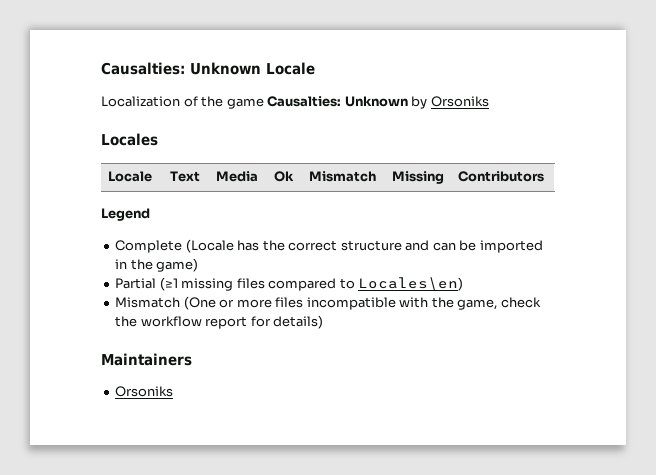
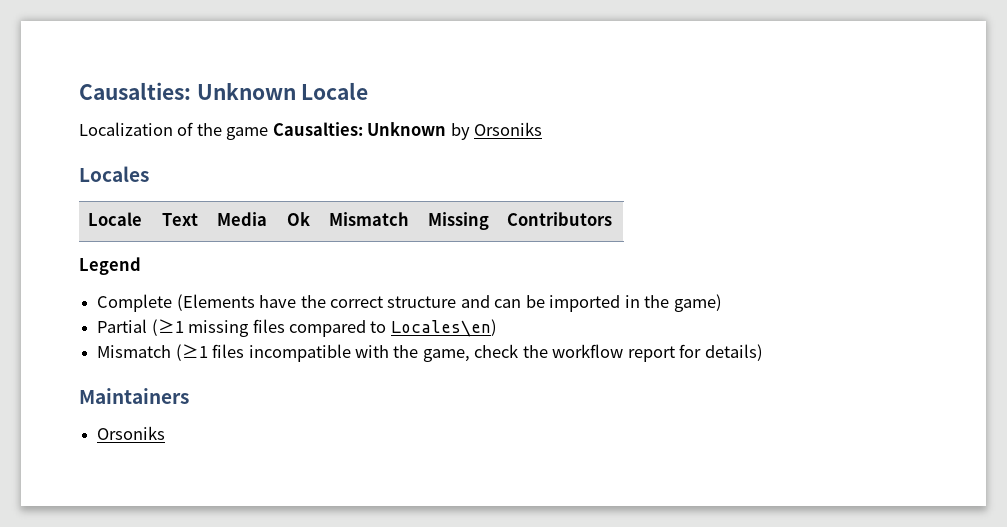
[185,239,260,253] (Locale has -> [176,294,297,311] (Elements have
[183,296,272,310] (One or more -> [175,344,208,361] (≥1

